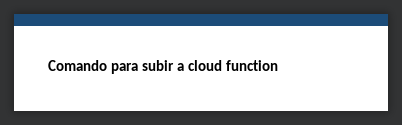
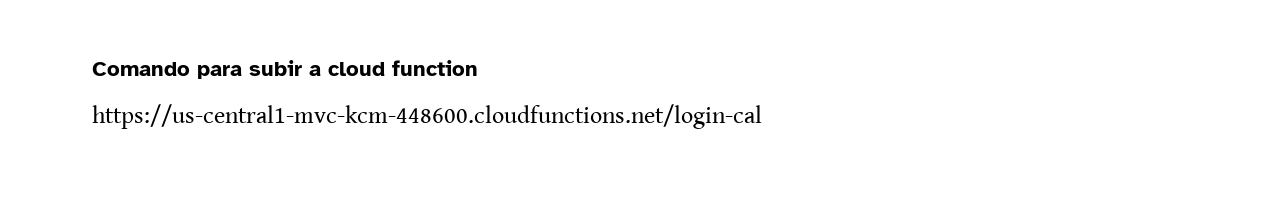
(278, 65) none -> [92,104,762,129] // https://us-central1-mvc-kcm-448600.cloudfunctions.net/login-cal

